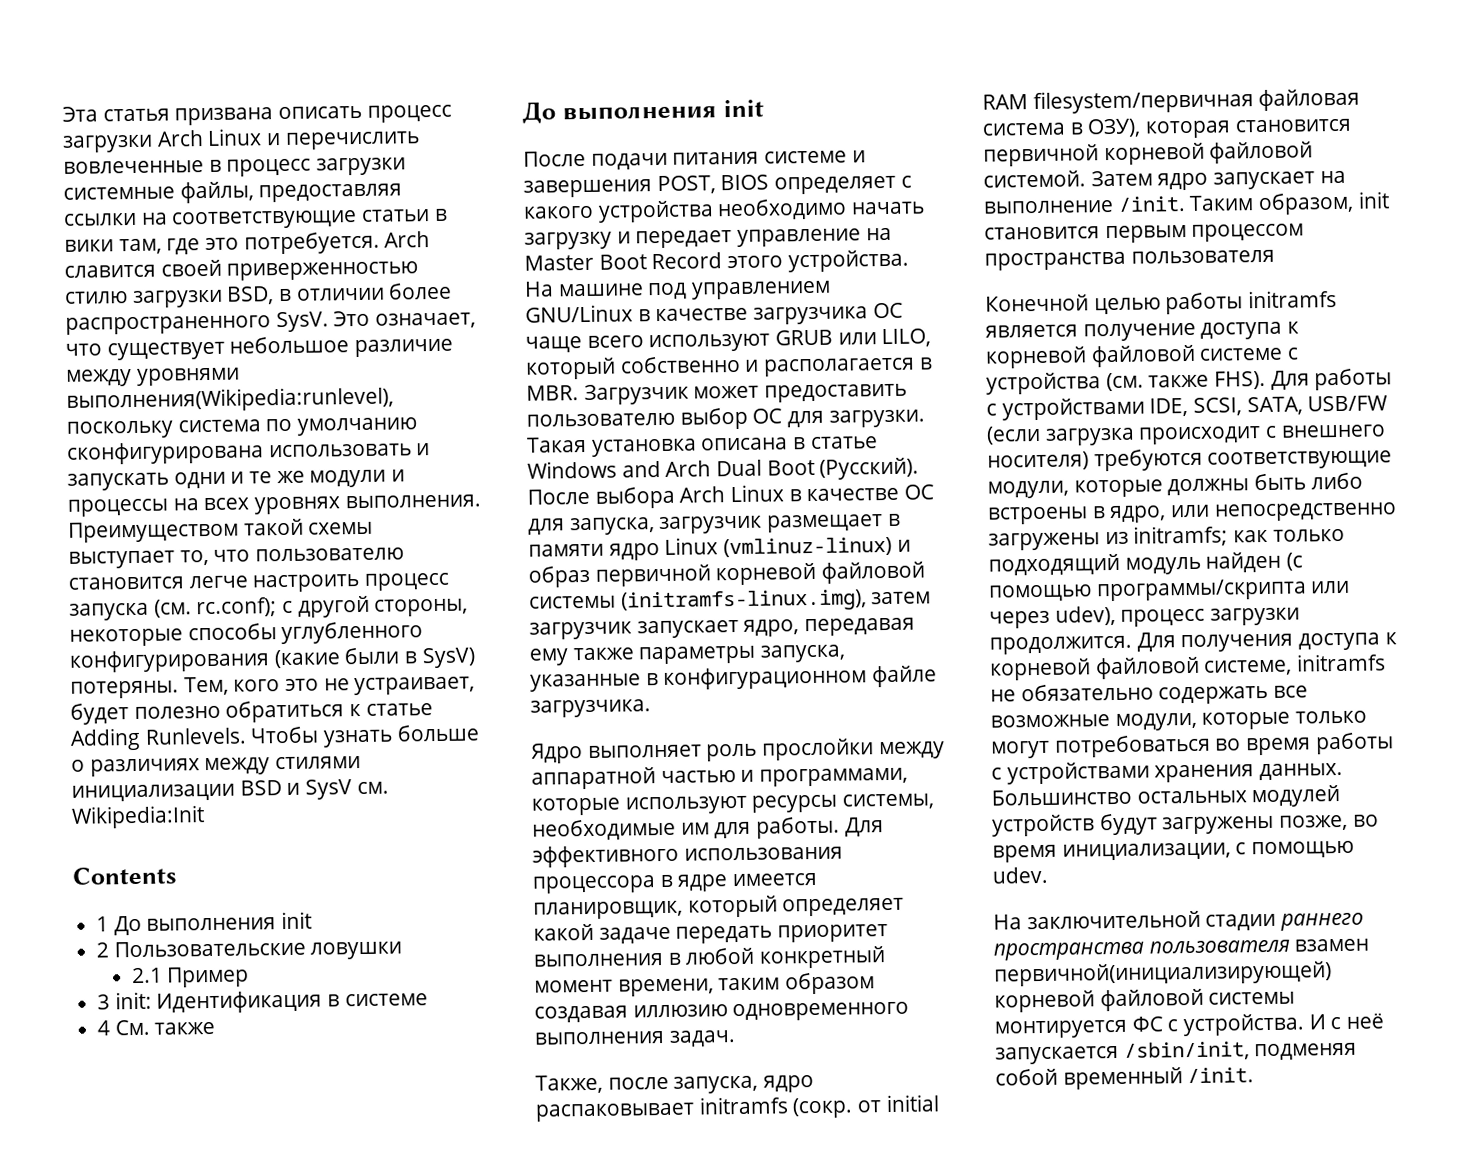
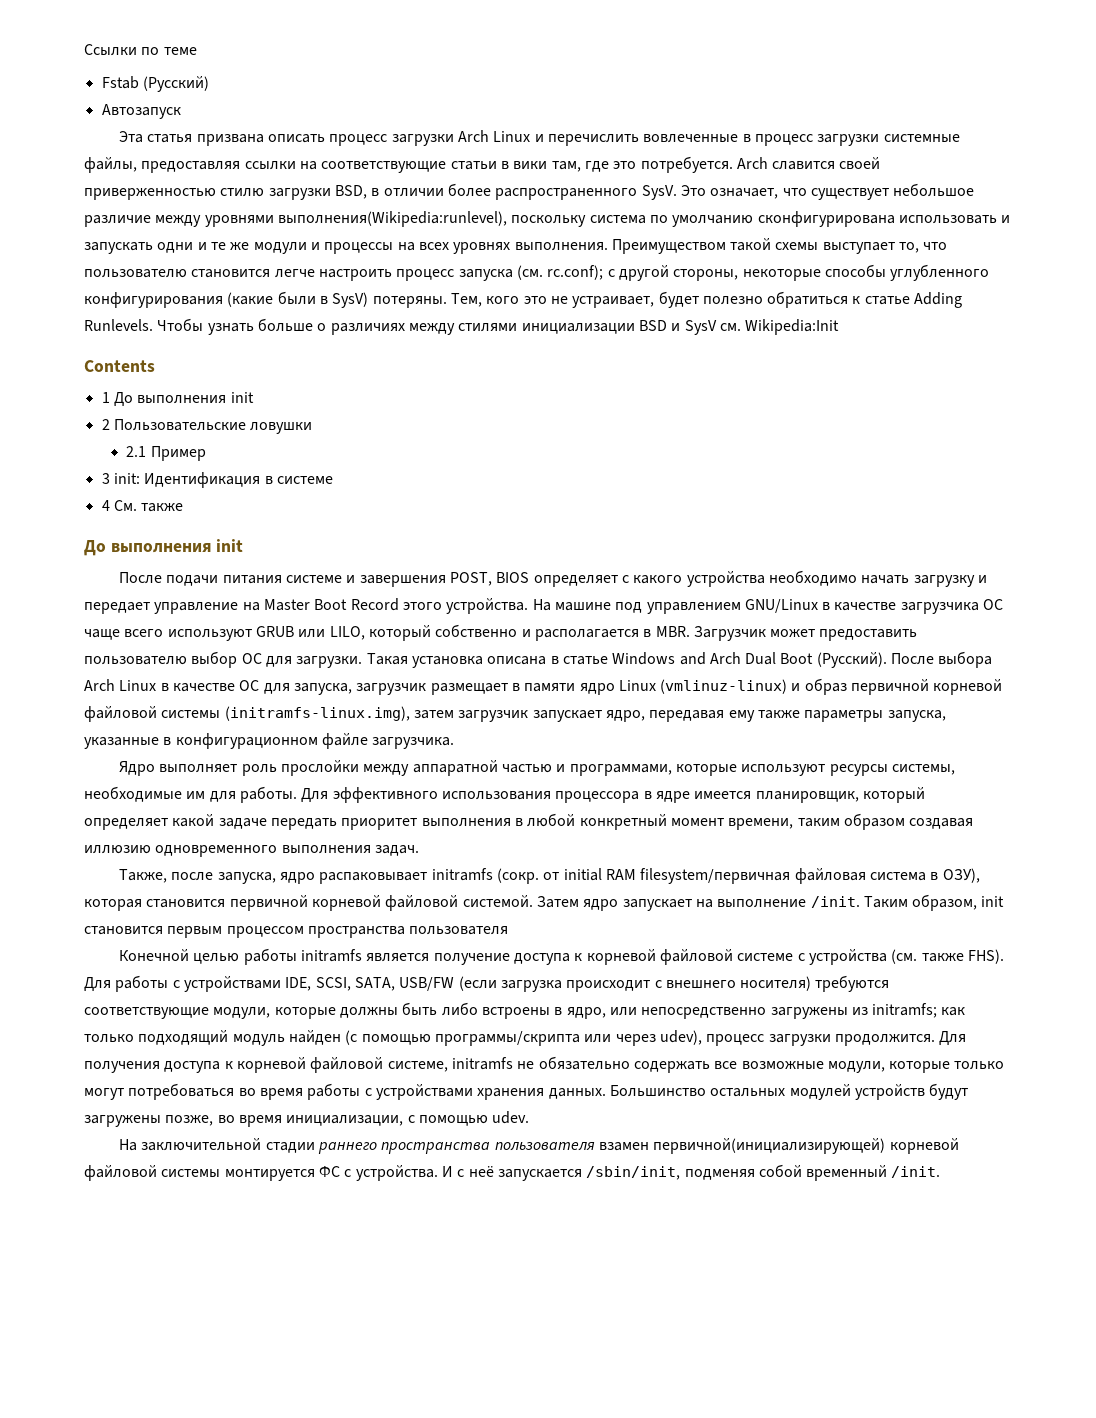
(62, 114) none -> [84,44,197,56] [101,76,209,92] [101,104,181,119] Ссылки по теме // Fstab (Русский) // Автозапуск //

